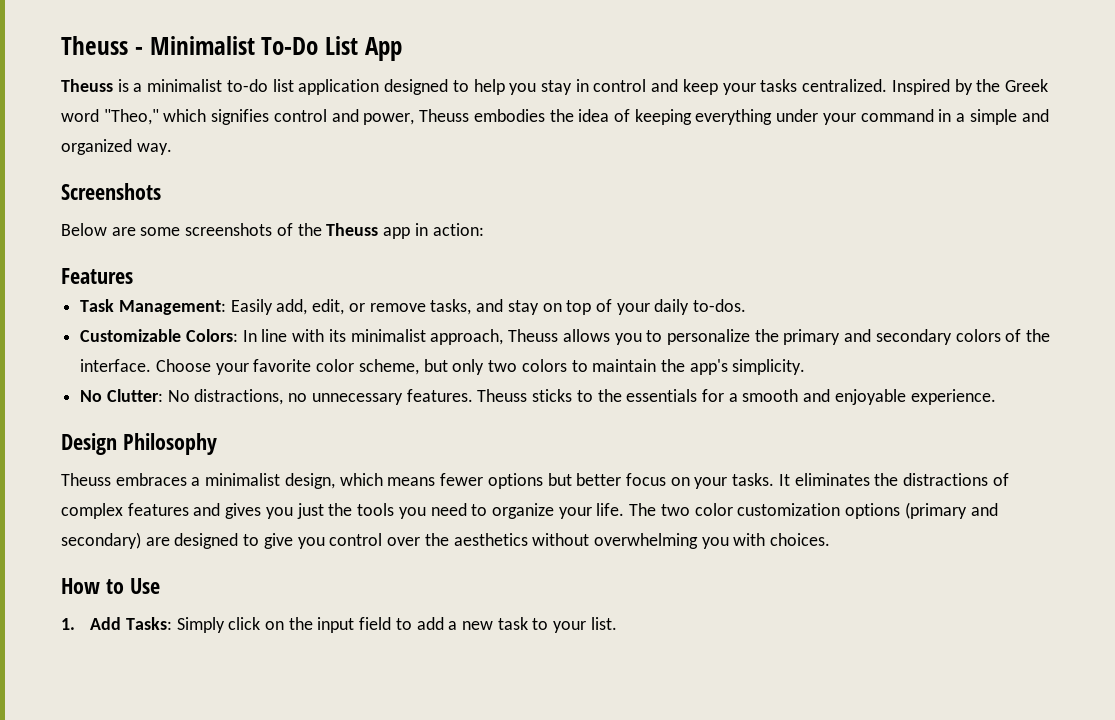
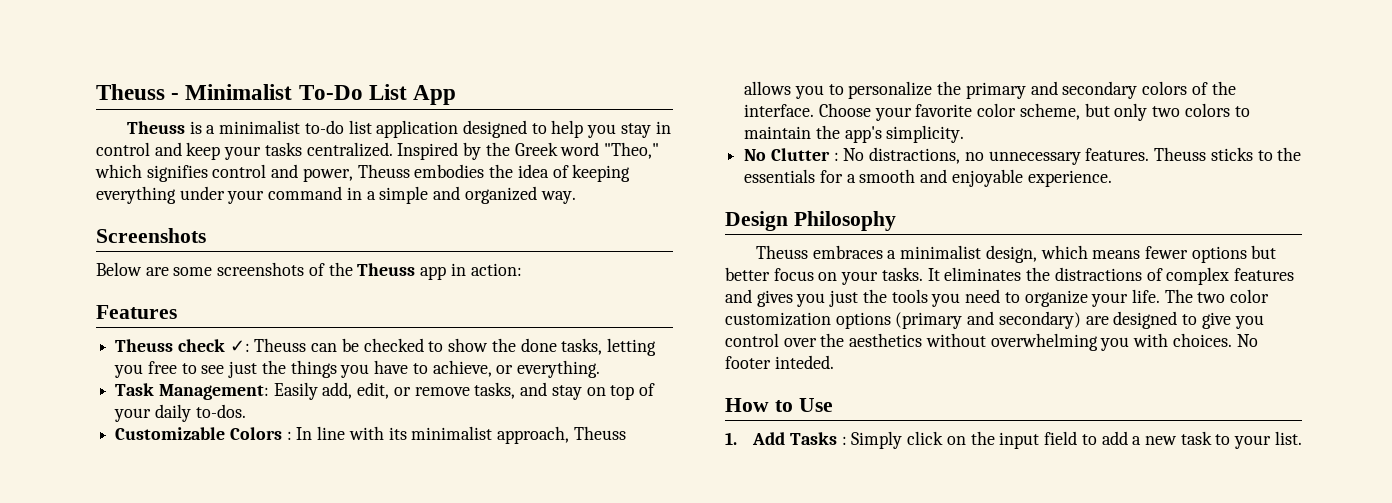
(133, 276) none -> [115,338,656,356] [114,360,600,378] // Theuss check ✓: Theuss can be checked to show the done tasks, letting you free to see just the things you have to achieve, or everything.
[185,329,238,342] Colors: -> [229,427,292,440] Colors :
[106,389,163,402] Clutter: -> [770,148,839,161] Clutter :
(831, 539) none -> [1236,334,1258,347] [725,355,834,369] No footer inteded.
[125,617,172,630] Tasks: -> [789,432,847,445] Tasks :

